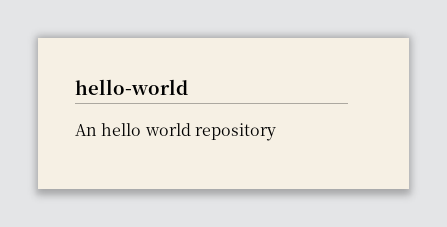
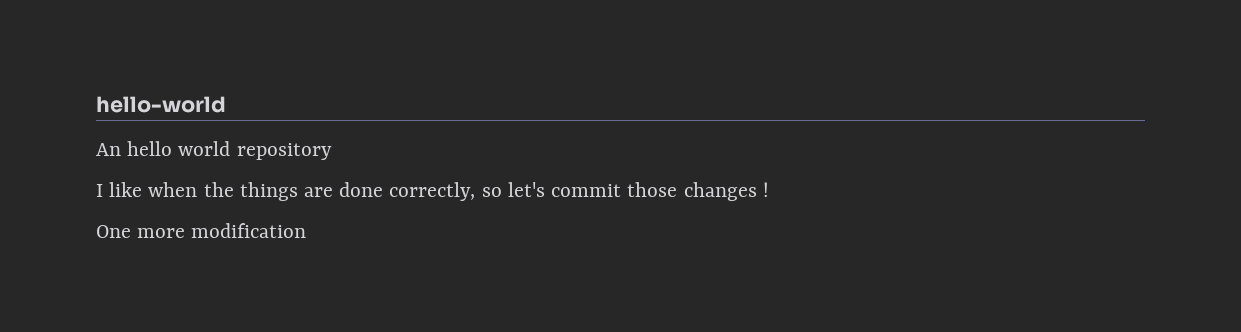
(276, 132) none -> [96,182,769,201] [96,223,307,238] // I like when the things are done correctly, so let's commit those changes ! // One more modification

